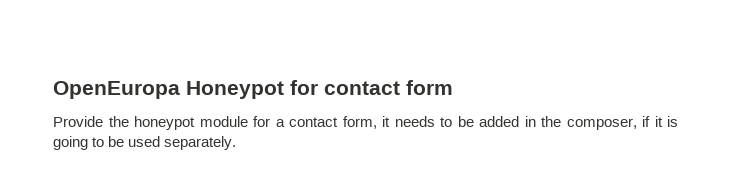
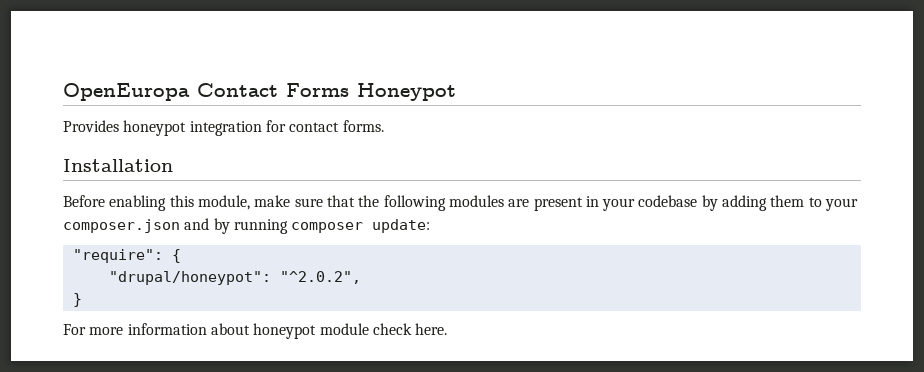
(180, 90) none -> [197,83,349,97] Contact Forms
[290,80,453,95] [53,116,678,130] [53,136,237,150] for contact form // Provide the honeypot module for a contact form, it needs to be added in the composer, if it is going to be used separately. -> [63,120,384,136] [63,159,173,172] [63,195,859,211] [63,218,431,234] [72,249,181,263] [108,271,361,285] [72,293,82,307] [63,323,448,339] // Provides honeypot integration for contact forms. // Installation // Before enabling this module, make sure that the following modules are present in your codebase by adding them to your composer.json and by running composer update: // "require": { // "drupal/honeypot": "^2.0.2", // } // For more information about honeypot module check here.

